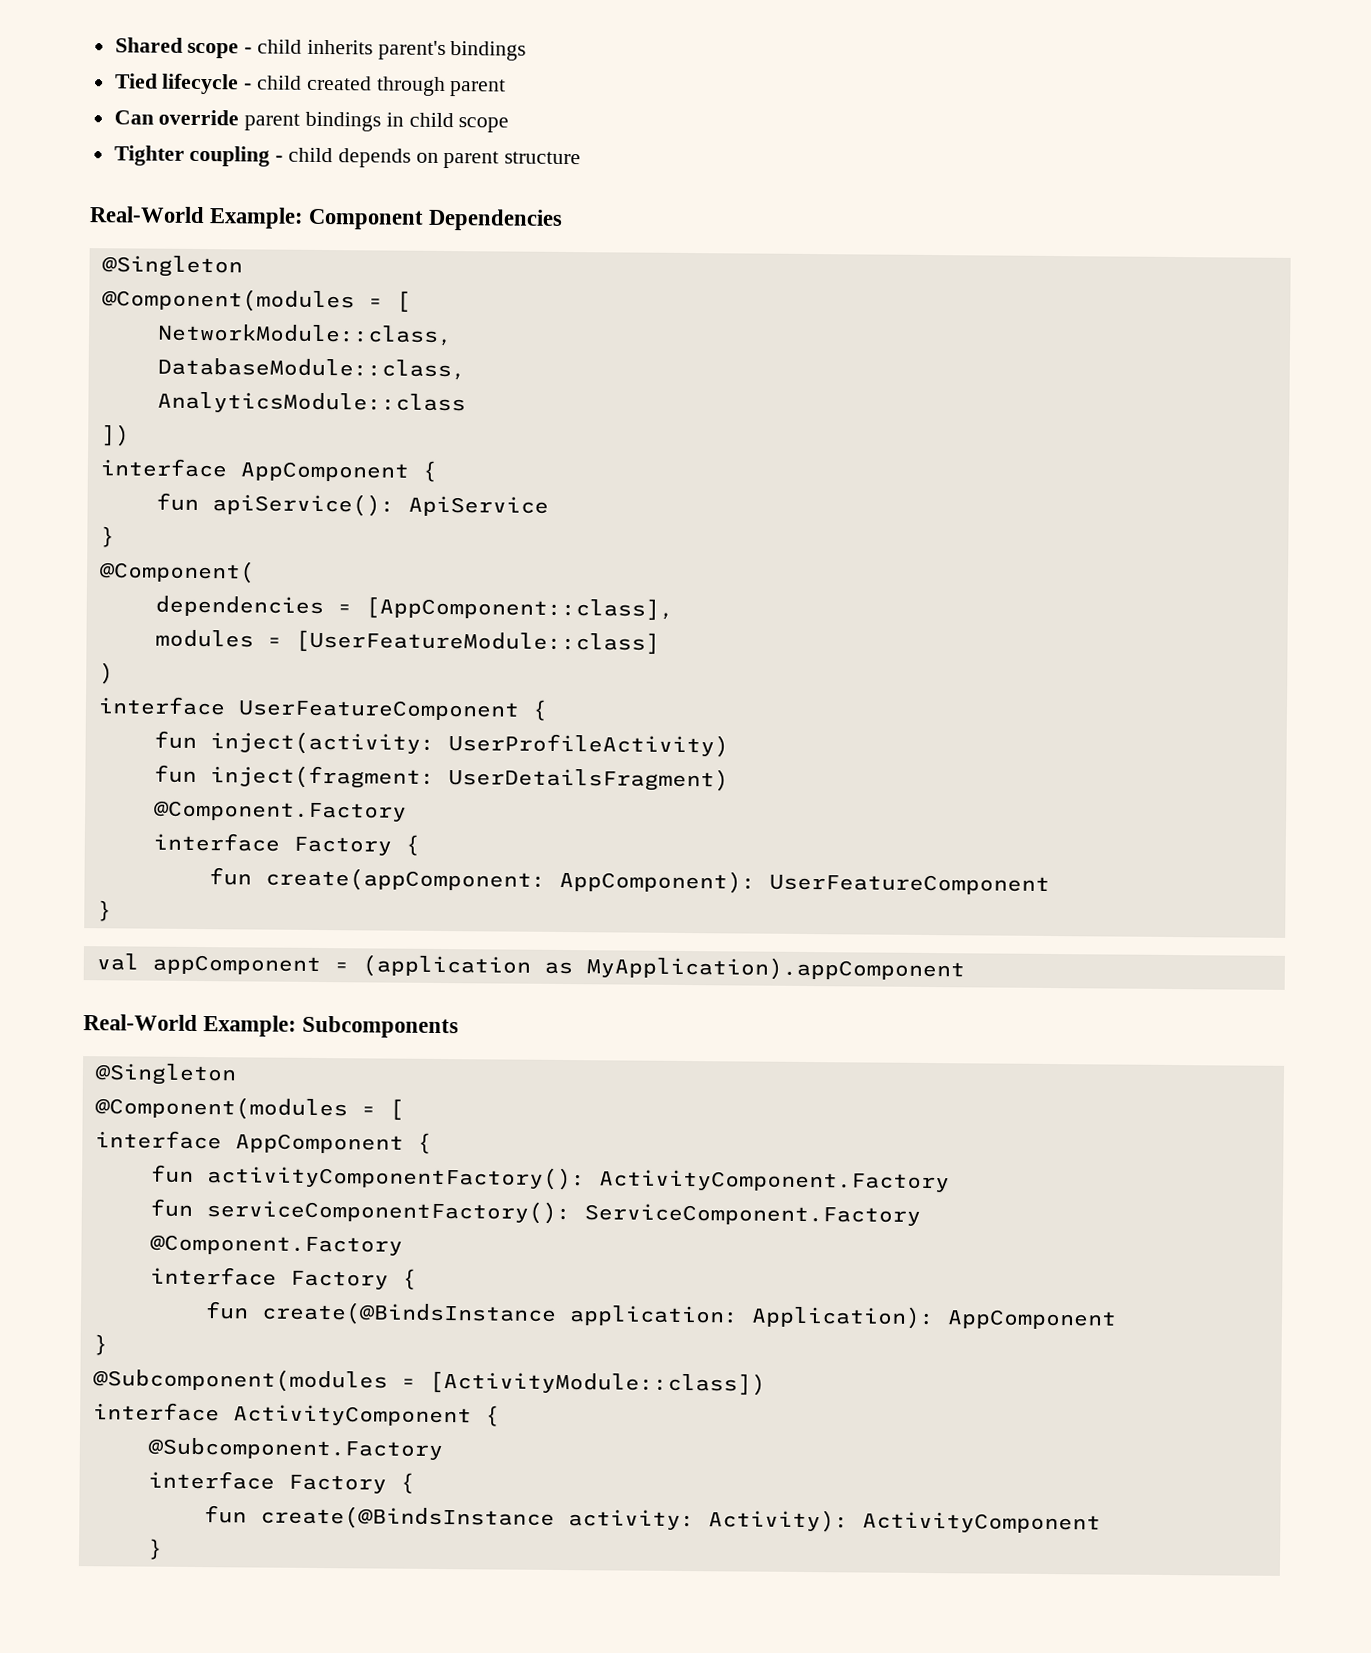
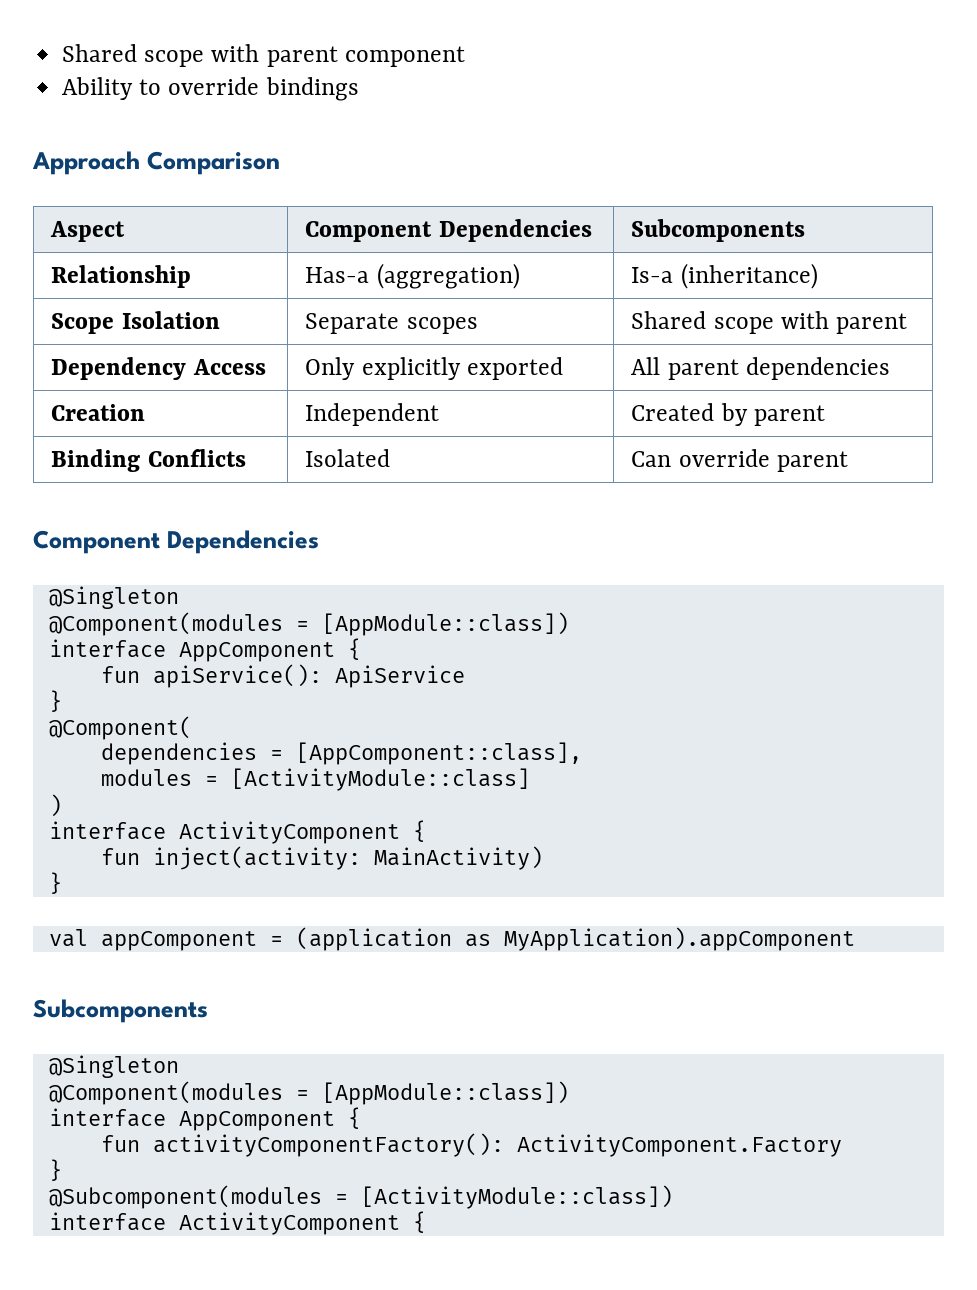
[114,37,527,61] [114,73,507,97] [113,109,510,133] [113,145,582,169] [89,206,305,229] Shared scope - child inherits parent's bindings // Tied lifecycle - child created through parent // Can override parent bindings in child scope // Tighter coupling - child depends on parent structure // Real-World Example: -> [62,44,465,67] [62,77,359,101] [32,151,280,175] [50,221,126,242] [305,219,592,242] [631,219,806,242] [51,265,192,288] [305,263,520,289] [631,263,818,289] [51,311,220,334] [305,313,478,334] [631,311,907,334] [51,357,266,380] [305,357,563,380] [631,357,890,380] [51,404,146,421] [305,403,440,426] [631,403,825,426] [51,449,246,472] [305,449,391,467] [631,449,848,472] Shared scope with parent component // Ability to override bindings // Approach Comparison // Aspect | Component Dependencies | Subcomponents // Relationship | Has-a (aggregation) | Is-a (inheritance) // Scope Isolation | Separate scopes | Shared scope with parent // Dependency Access | Only explicitly exported | All parent dependencies // Creation | Independent | Created by parent // Binding Conflicts | Isolated | Can override parent //
[395,290,411,313] [156,323,453,347] [156,357,466,381] [156,391,466,415] [100,424,130,447] [ // NetworkModule::class, // DatabaseModule::class, // AnalyticsModule::class // ]) -> [321,612,569,636] [AppModule::class])
[294,629,660,655] [UserFeatureModule::class] -> [230,768,530,791] [ActivityModule::class]
[237,699,520,721] UserFeatureComponent -> [178,821,400,844] ActivityComponent
[447,733,729,758] [153,764,729,792] [153,800,407,822] [152,832,420,856] [208,867,1050,895] UserProfileActivity) // fun inject(fragment: UserDetailsFragment) // @Component.Factory // interface Factory { // fun create(appComponent: AppComponent): UserFeatureComponent -> [373,846,543,870] MainActivity)
[83,1014,298,1037] Real-World Example: -> (855, 939) none
[388,1098,404,1121] [ -> [321,1081,569,1105] [AppModule::class])
[149,1198,921,1226] [149,1234,403,1256] [149,1266,417,1290] [204,1301,1117,1330] // fun serviceComponentFactory(): ServiceComponent.Factory // @Component.Factory // interface Factory { // fun create(@BindsInstance application: Application): AppComponent -> (842, 1145) none
[147,1437,443,1461] [147,1470,415,1494] [203,1505,1101,1534] [146,1538,163,1560] // @Subcomponent.Factory // interface Factory { // fun create(@BindsInstance activity: Activity): ActivityComponent // } -> (426, 1222) none

